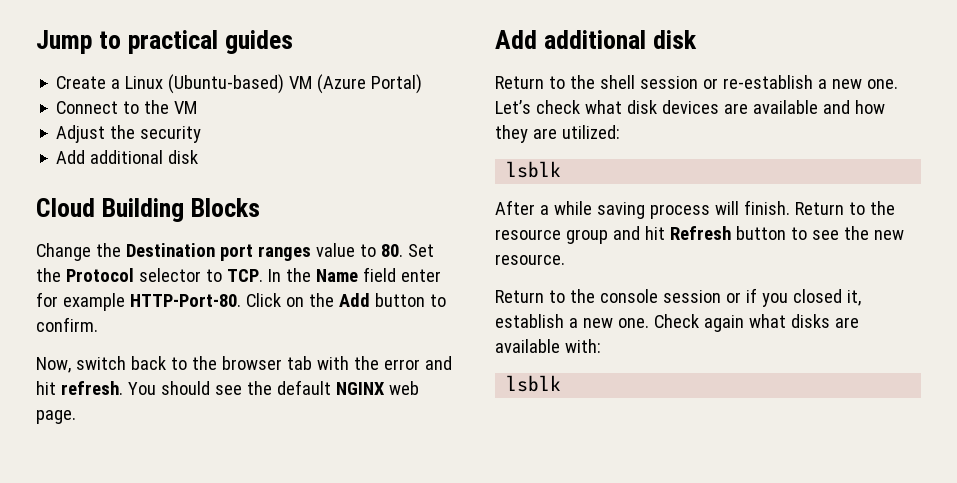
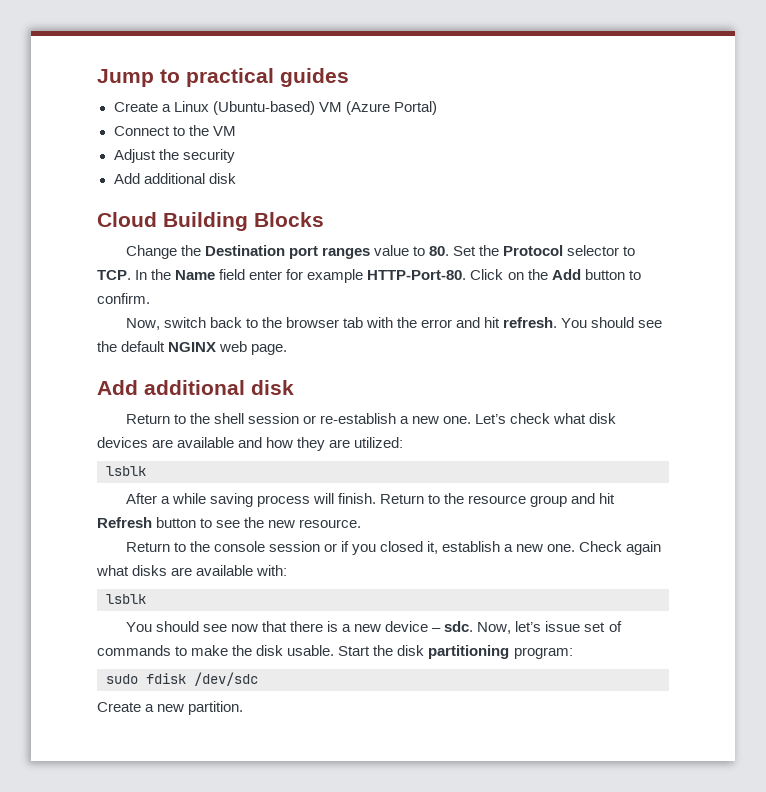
(562, 383) none -> [125,621,622,634] [97,645,573,659] [106,672,258,686] [97,701,244,715] // You should see now that there is a new device – sdc. Now, let’s issue set of commands to make the disk usable. Start the disk partitioning program: // sudo fdisk /dev/sdc // Create a new partition.

